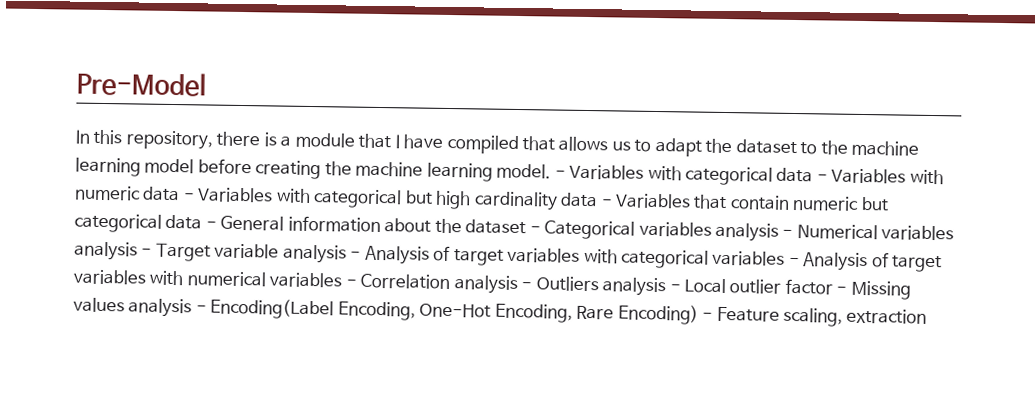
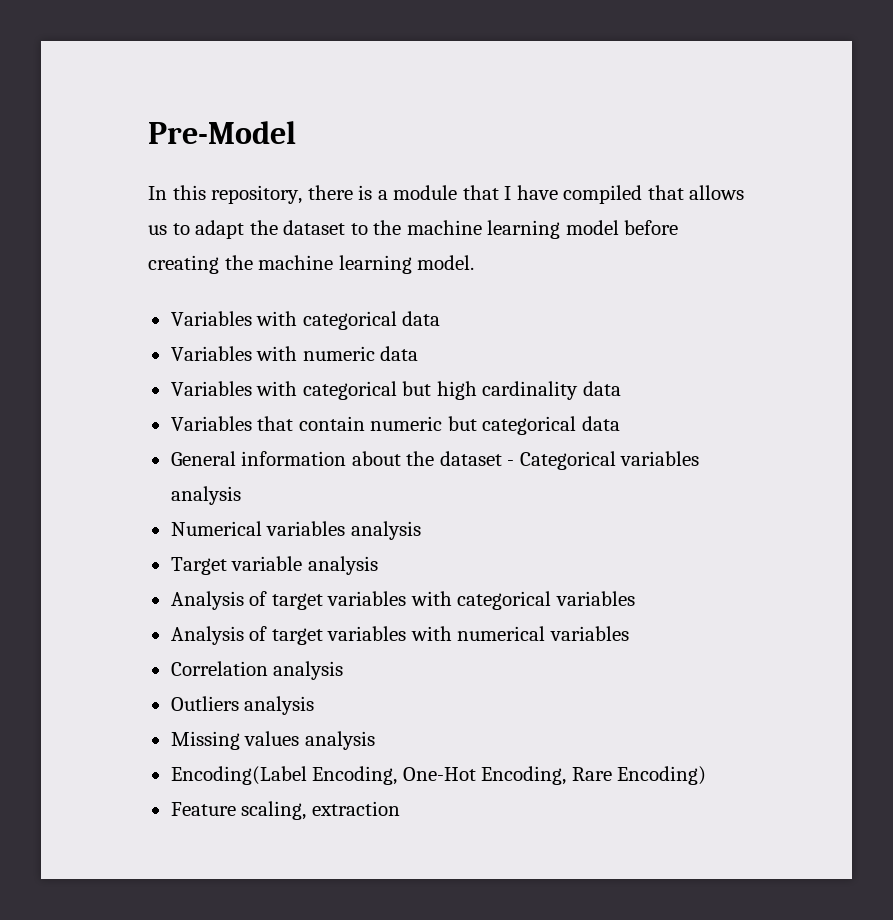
[554,170,566,178] - -> (475, 262) //
[816,174,828,182] - -> (441, 318) //
[182,193,195,201] - -> (419, 353) //
[600,199,613,207] - -> (621, 388) //
[205,221,217,229] - -> (620, 423) //
[782,229,794,238] - -> (241, 495) //
[141,248,153,256] - -> (421, 530) //
[350,251,362,259] - -> (378, 565) //
[788,257,800,266] - -> (635, 598) //
[345,279,357,287] - -> (629, 633) //
[521,282,533,290] - -> (344, 670) //
[669,278,848,295] - Local outlier factor - -> (315, 705) //
[195,305,207,313] - -> (375, 740) //
[702,312,714,320] - -> (707, 775) //

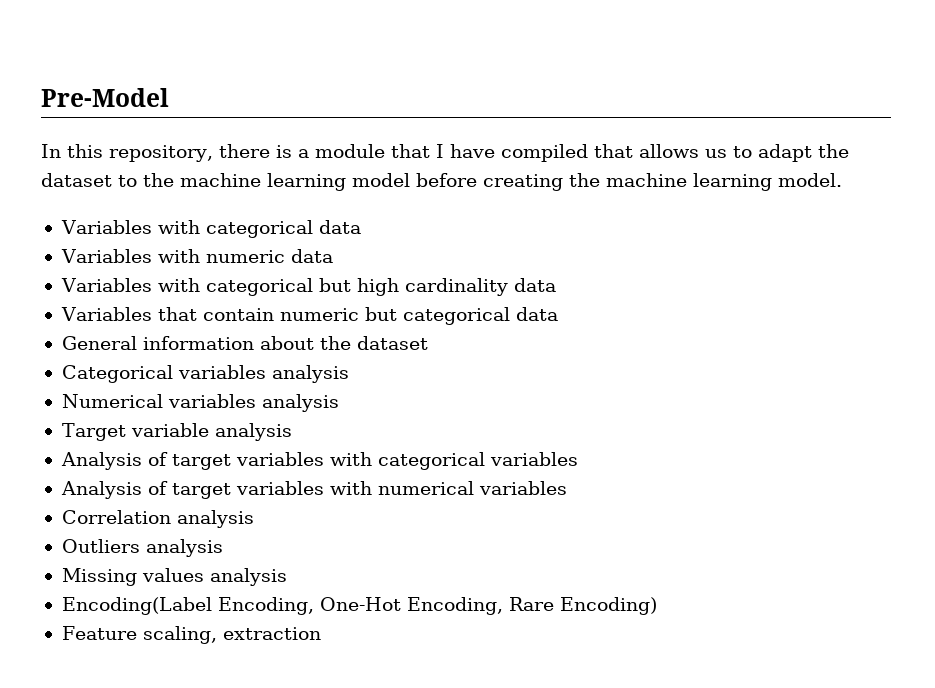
[507,460,515,466] - -> (428, 343) //

